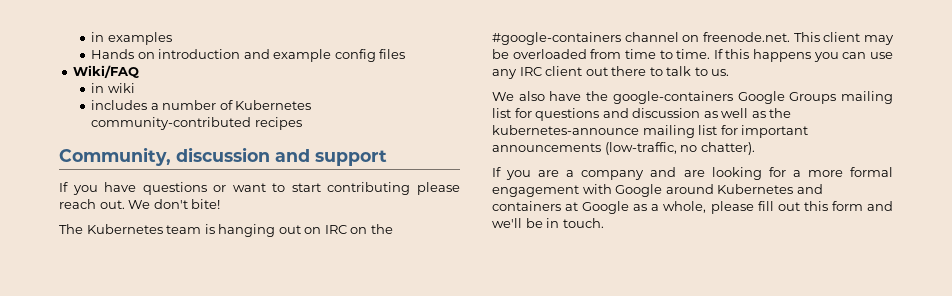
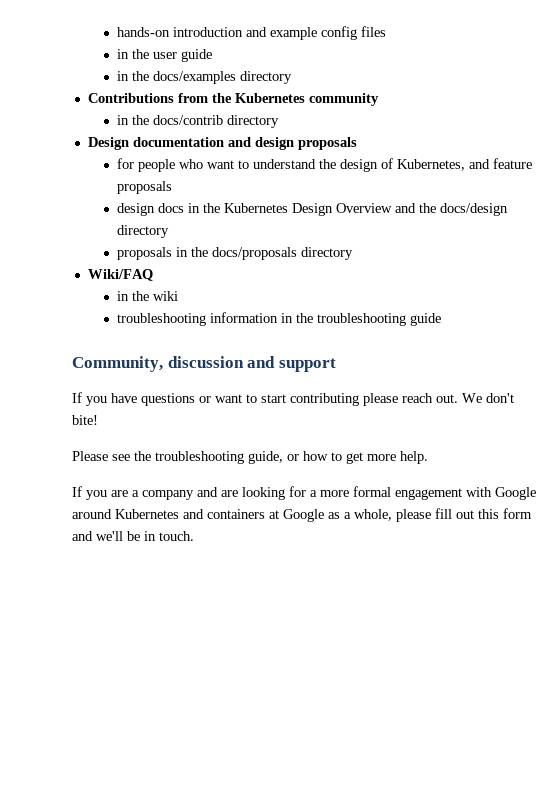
[91,32,172,45] [91,49,155,59] in examples // Hands on -> [116,27,170,37] hands-on
(406, 54) none -> [116,49,212,62] [116,71,292,84] [87,93,379,106] [116,115,279,128] [87,137,357,150] [116,158,532,172] [116,181,172,194] [116,203,508,216] [116,225,169,238] [116,247,353,260] // in the user guide // in the docs/examples directory // Contributions from the Kubernetes community // in the docs/contrib directory // Design documentation and design proposals // for people who want to understand the design of Kubernetes, and feature proposals // design docs in the Kubernetes Design Overview and the docs/design directory // proposals in the docs/proposals directory
(105, 88) none -> [131,291,149,301] the
[91,100,312,110] [91,117,302,130] includes a number of Kubernetes community-contributed recipes -> [116,312,441,326] troubleshooting information in the troubleshooting guide
[59,224,393,237] [492,32,894,45] [492,49,893,62] [492,66,730,79] [492,91,893,104] [492,108,792,121] [492,125,809,138] [492,142,755,155] The Kubernetes team is hanging out on IRC on the #google-containers channel on freenode.net. This client may be overloaded from time to time. If this happens you can use any IRC client out there to talk to us. // We also have the google-containers Google Groups mailing list for questions and discussion as well as the kubernetes-announce mailing list for important announcements (low-traffic, no chatter). -> [72,451,428,464] Please see the troubleshooting guide, or how to get more help.

